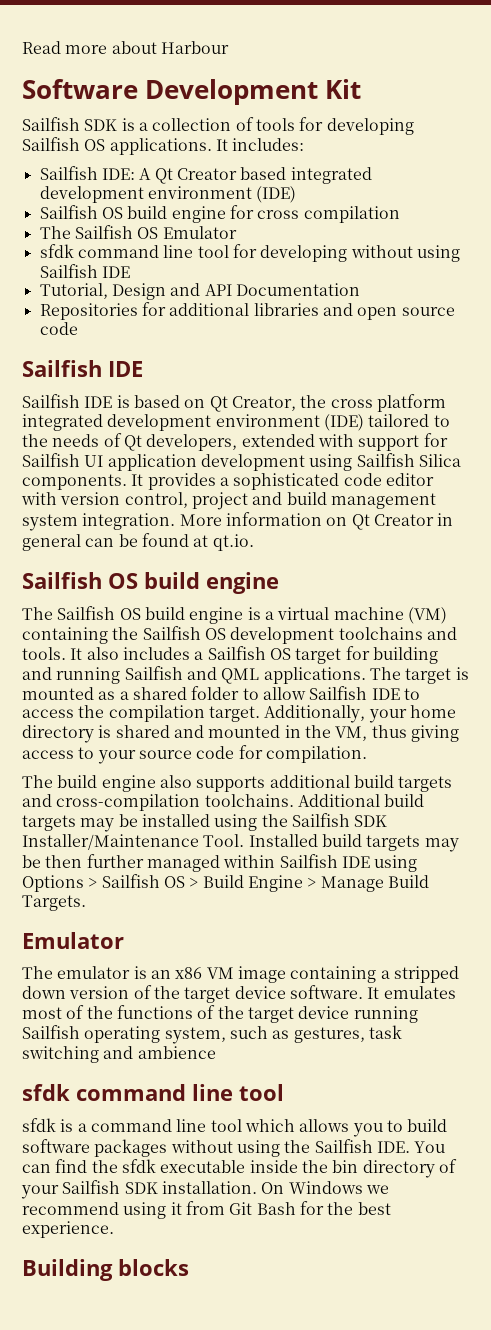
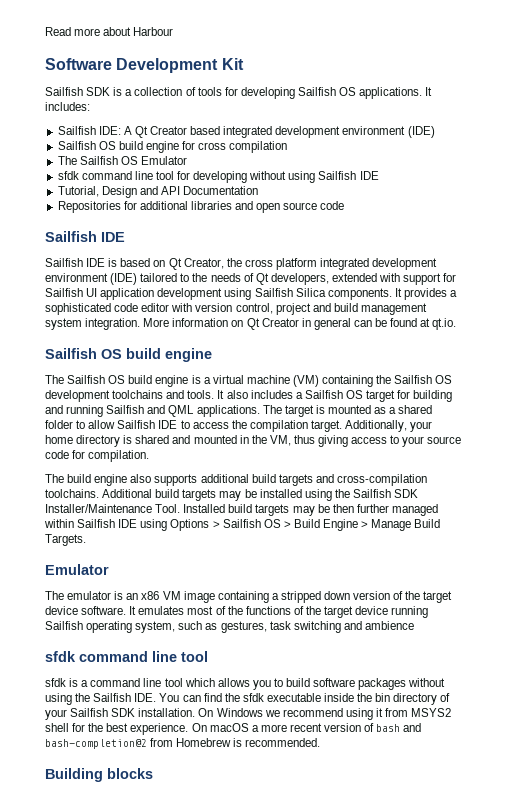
[229,1202,296,1215] Git Bash -> [411,708,452,717] [45,723,69,732] MSYS2 shell
(114, 1229) none -> [191,723,422,732] [45,738,321,749] On macOS a more recent version of bash and bash-completion@2 from Homebrew is recommended.

